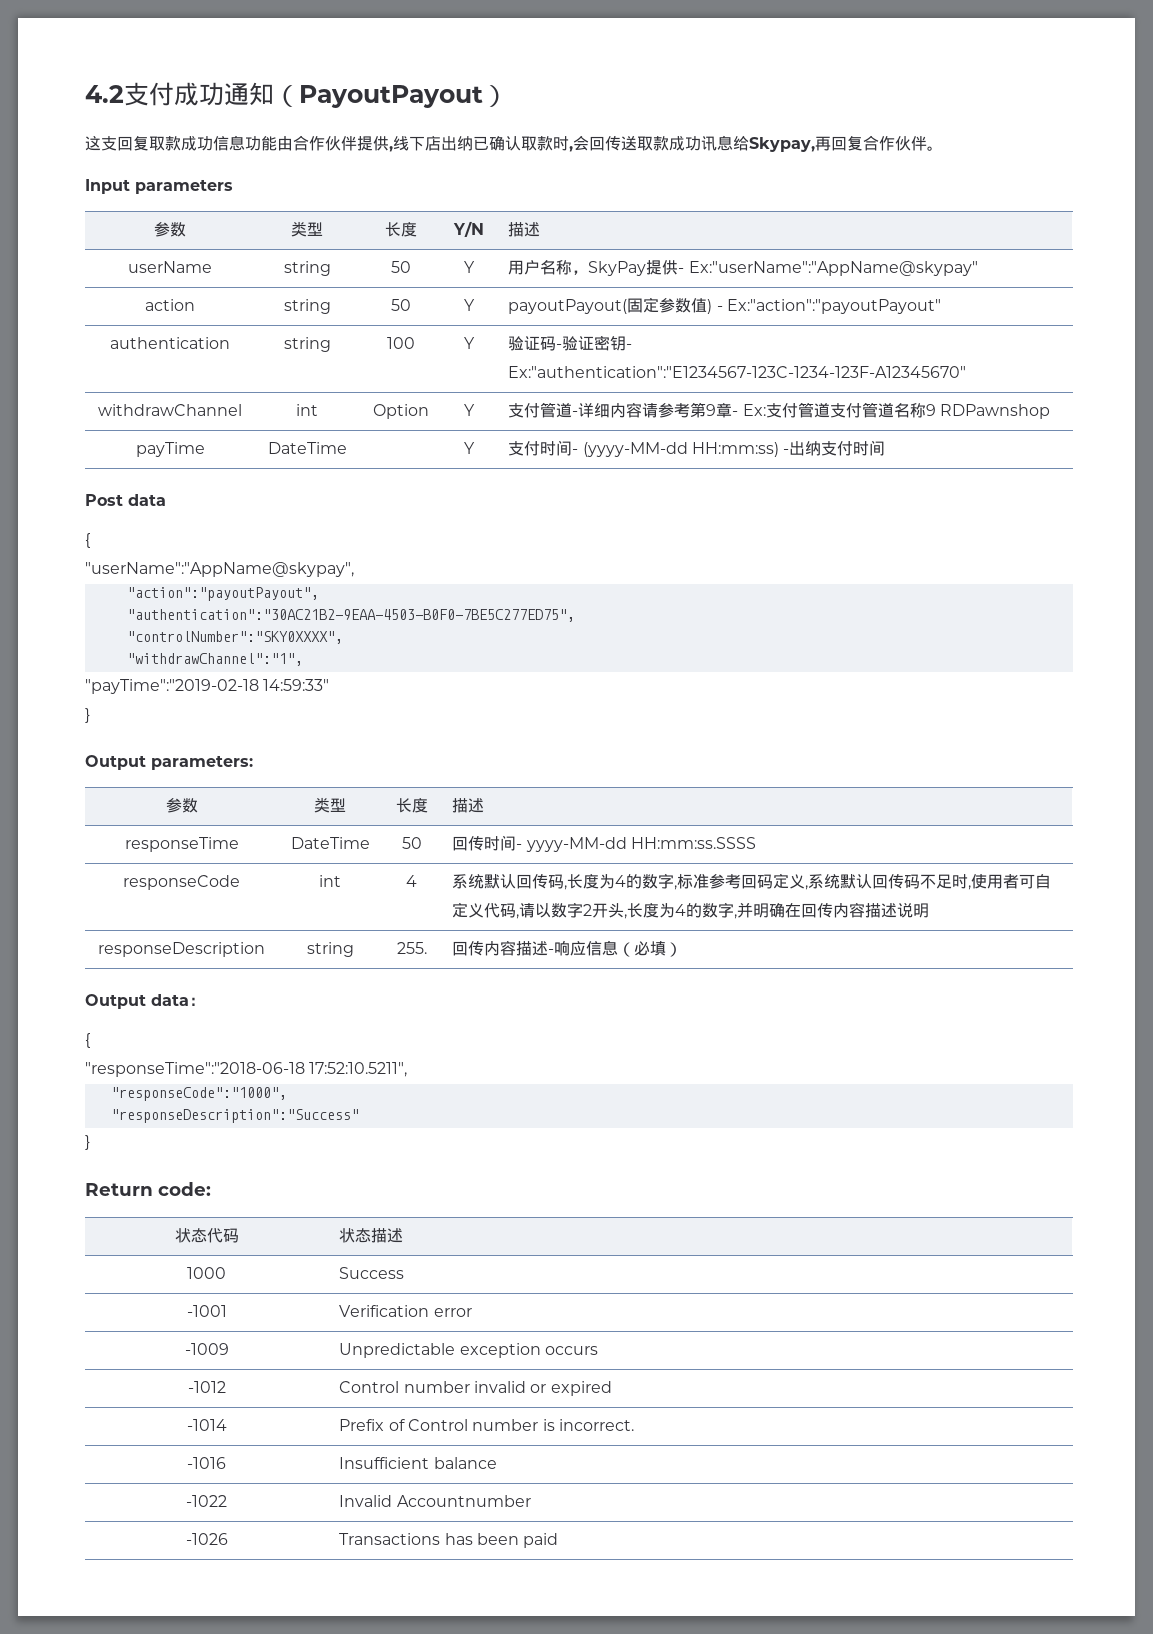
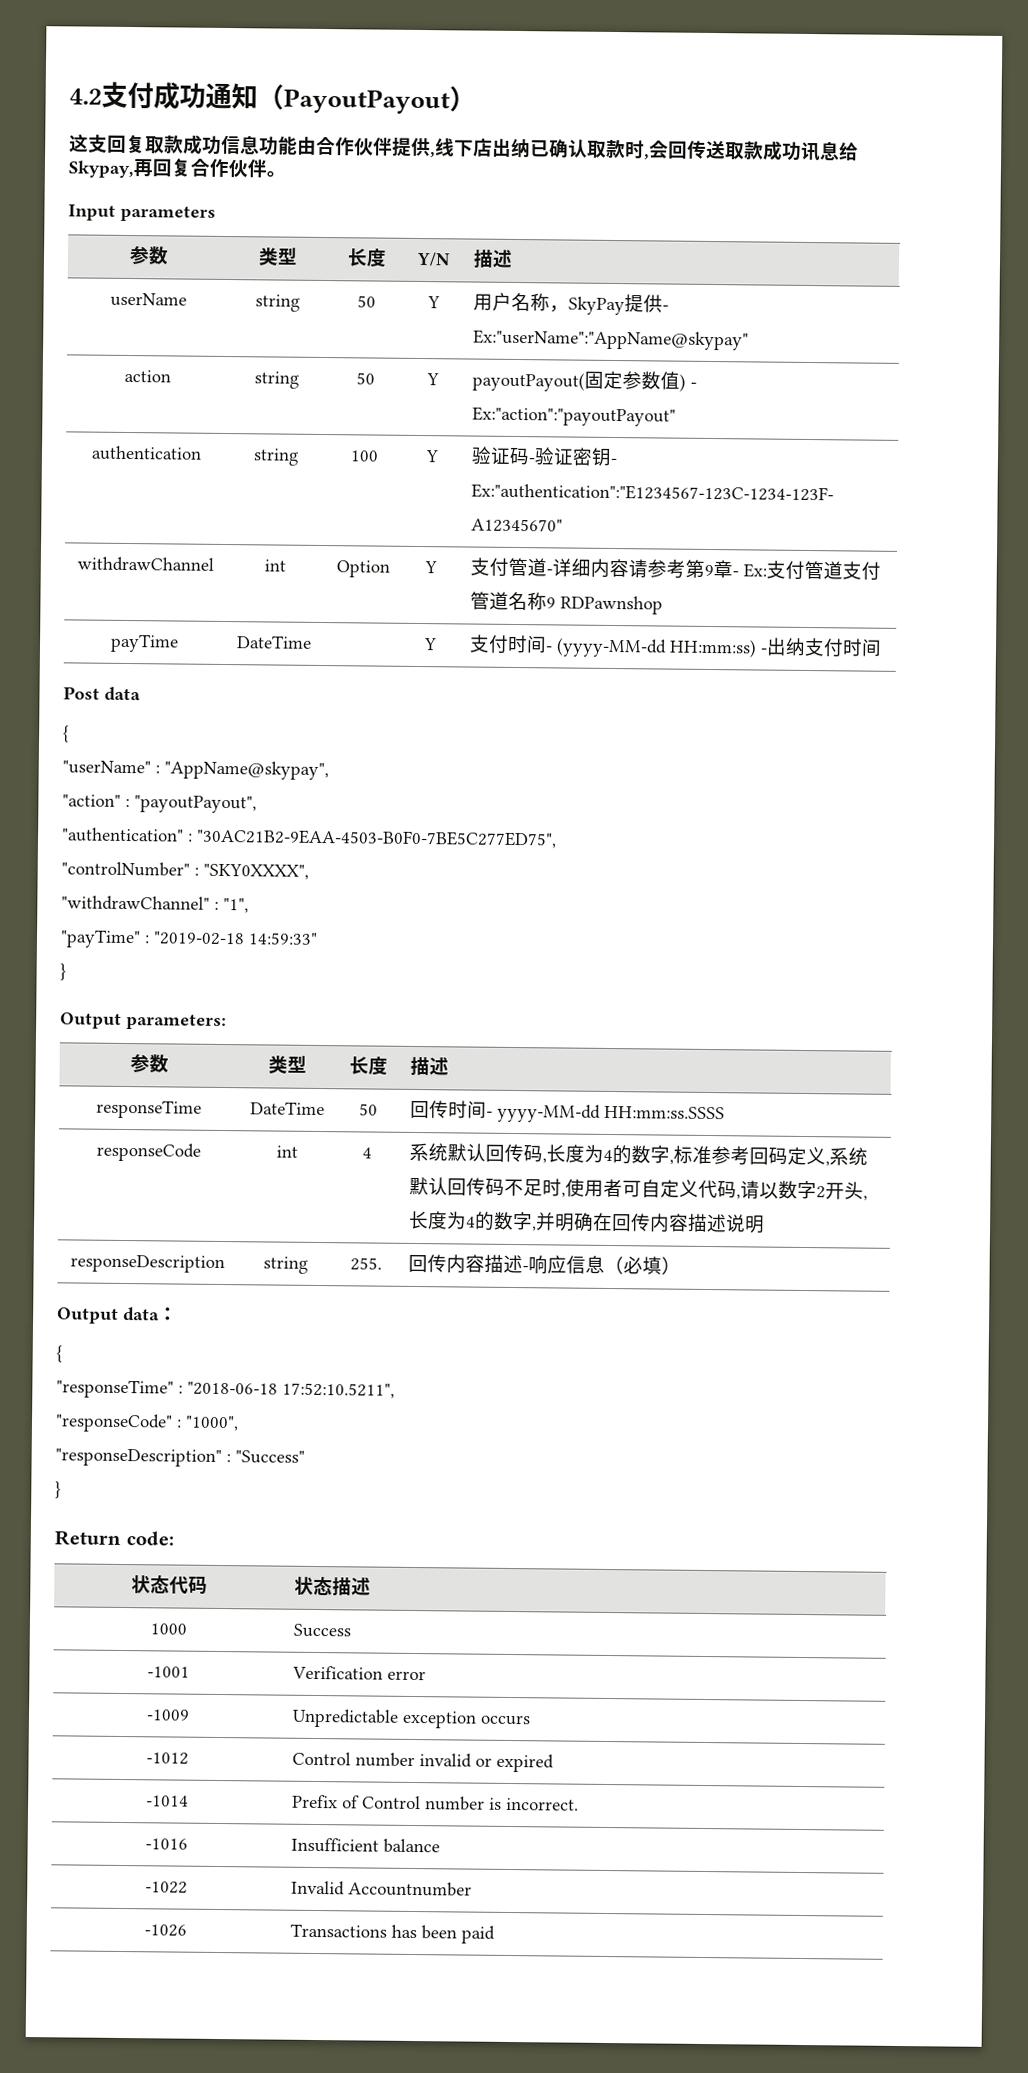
[85,562,354,577] [126,587,319,601] [126,609,575,622] [126,631,343,644] [126,653,303,666] [85,679,259,694] "userName":"AppName@skypay", // "action":"payoutPayout", // "authentication":"30AC21B2-9EAA-4503-B0F0-7BE5C277ED75", // "controlNumber":"SKY0XXXX", // "withdrawChannel":"1", // "payTime":"2019-02-18 -> [62,760,329,781] [62,794,257,814] [61,827,557,849] [61,861,309,880] [61,895,249,914] [60,929,245,949] "userName" : "AppName@skypay", // "action" : "payoutPayout", // "authentication" : "30AC21B2-9EAA-4503-B0F0-7BE5C277ED75", // "controlNumber" : "SKY0XXXX", // "withdrawChannel" : "1", // "payTime" : "2019-02-18
[85,1062,408,1077] [110,1087,287,1101] [110,1109,359,1123] "responseTime":"2018-06-18 17:52:10.5211", // "responseCode":"1000", // "responseDescription":"Success" -> [56,1379,395,1399] [55,1413,239,1433] [55,1448,305,1468] "responseTime" : "2018-06-18 17:52:10.5211", // "responseCode" : "1000", // "responseDescription" : "Success"

